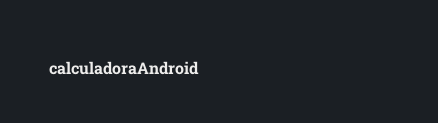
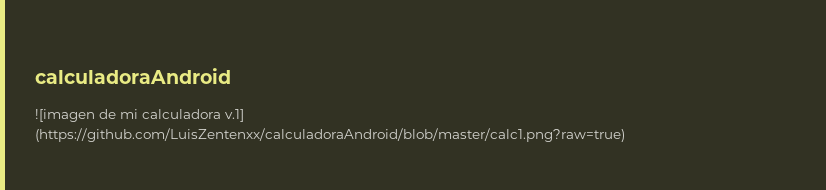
(199, 68) none -> [35,109,244,122] [35,128,625,142] // ![imagen de mi calculadora v.1] (https://github.com/LuisZentenxx/calculadoraAndroid/blob/master/calc1.png?raw=true)

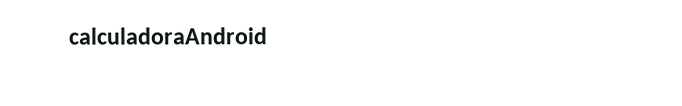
[35,109,244,122] [35,128,625,142] // ![imagen de mi calculadora v.1] (https://github.com/LuisZentenxx/calculadoraAndroid/blob/master/calc1.png?raw=true) -> (267, 36) none

